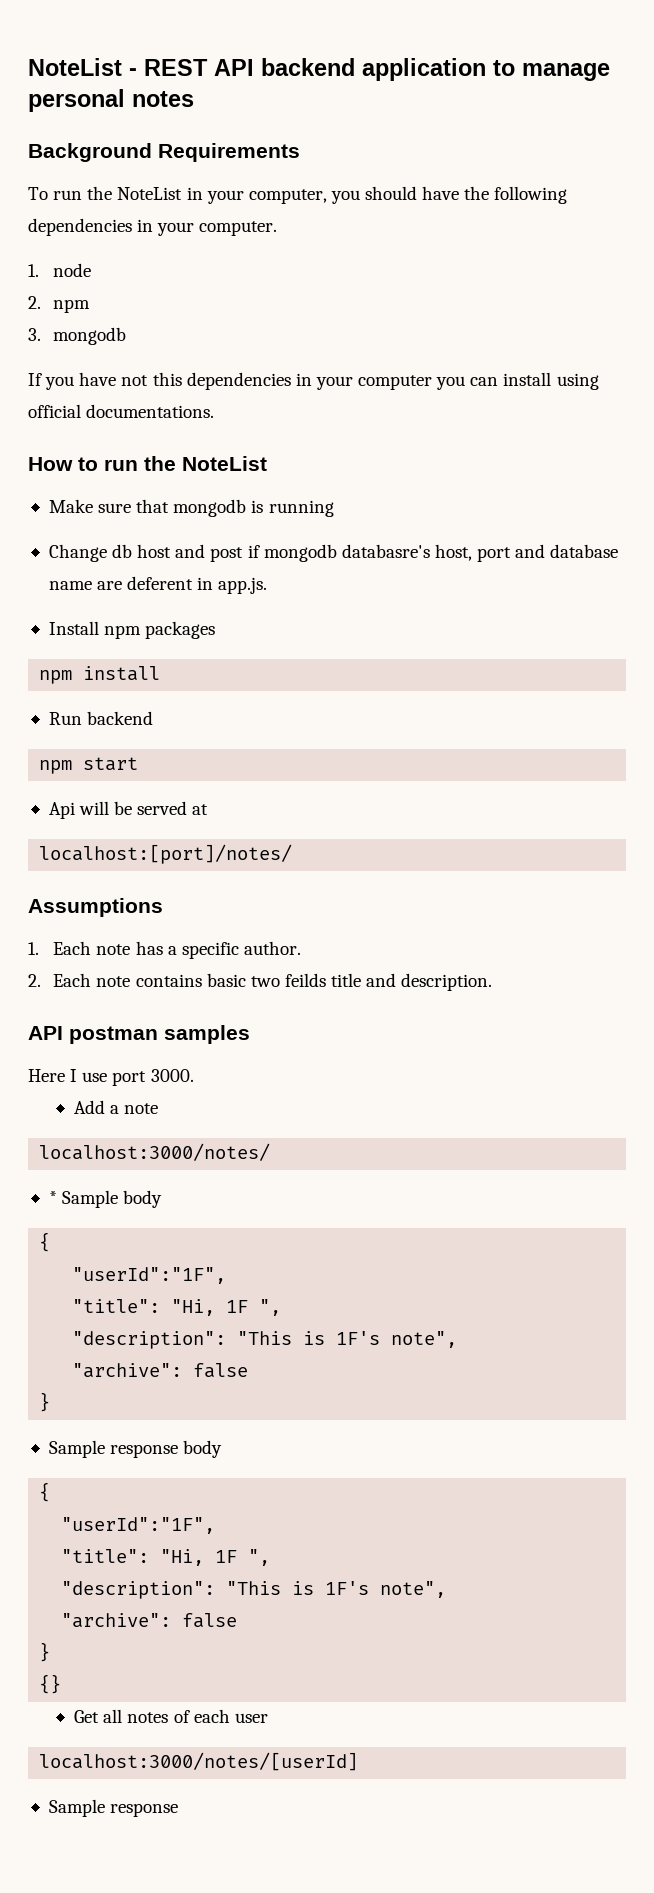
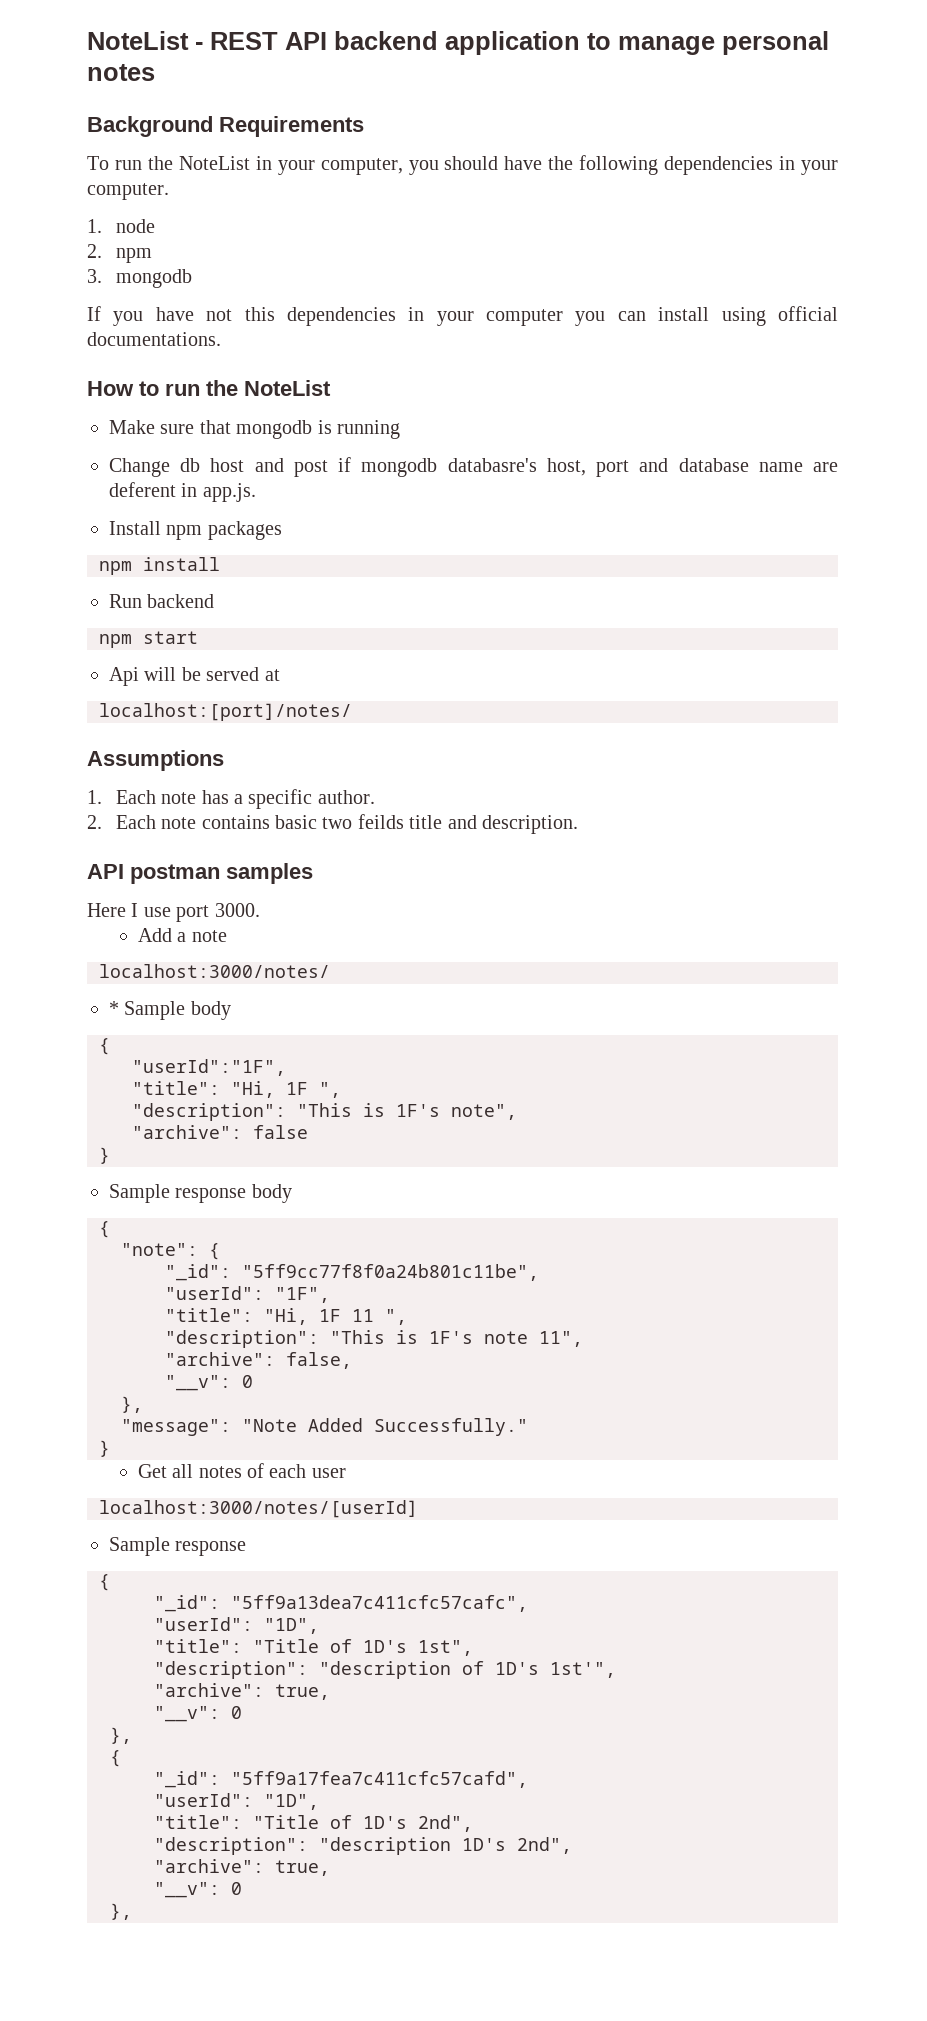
[61,1517,216,1534] [61,1549,271,1566] [61,1581,447,1599] [61,1613,238,1628] [39,1642,51,1662] [39,1674,62,1694] "userId":"1F", // "title": "Hi, 1F ", // "description": "This is 1F's note", // "archive": false // } // {} -> [121,1243,220,1260] [165,1264,539,1281] [165,1286,330,1303] [165,1308,407,1325] [165,1330,583,1348] [165,1352,352,1369] [165,1375,253,1391] [121,1396,143,1413] [121,1418,528,1436] [99,1440,110,1457] "note": { // "_id": "5ff9cc77f8f0a24b801c11be", // "userId": "1F", // "title": "Hi, 1F 11 ", // "description": "This is 1F's note 11", // "archive": false, // "__v": 0 // }, // "message": "Note Added Successfully." // }
(179, 1810) none -> [99,1574,110,1591] [154,1595,528,1612] [154,1617,319,1634] [154,1639,473,1656] [154,1661,616,1679] [154,1683,330,1700] [154,1706,242,1722] [110,1727,132,1744] [110,1750,121,1767] [154,1771,528,1788] [154,1793,319,1810] [154,1815,473,1832] [154,1837,572,1855] [154,1859,330,1876] [154,1882,242,1898] [110,1903,132,1920] // { // "_id": "5ff9a13dea7c411cfc57cafc", // "userId": "1D", // "title": "Title of 1D's 1st", // "description": "description of 1D's 1st'", // "archive": true, // "__v": 0 // }, // { // "_id": "5ff9a17fea7c411cfc57cafd", // "userId": "1D", // "title": "Title of 1D's 2nd", // "description": "description 1D's 2nd", // "archive": true, // "__v": 0 // },

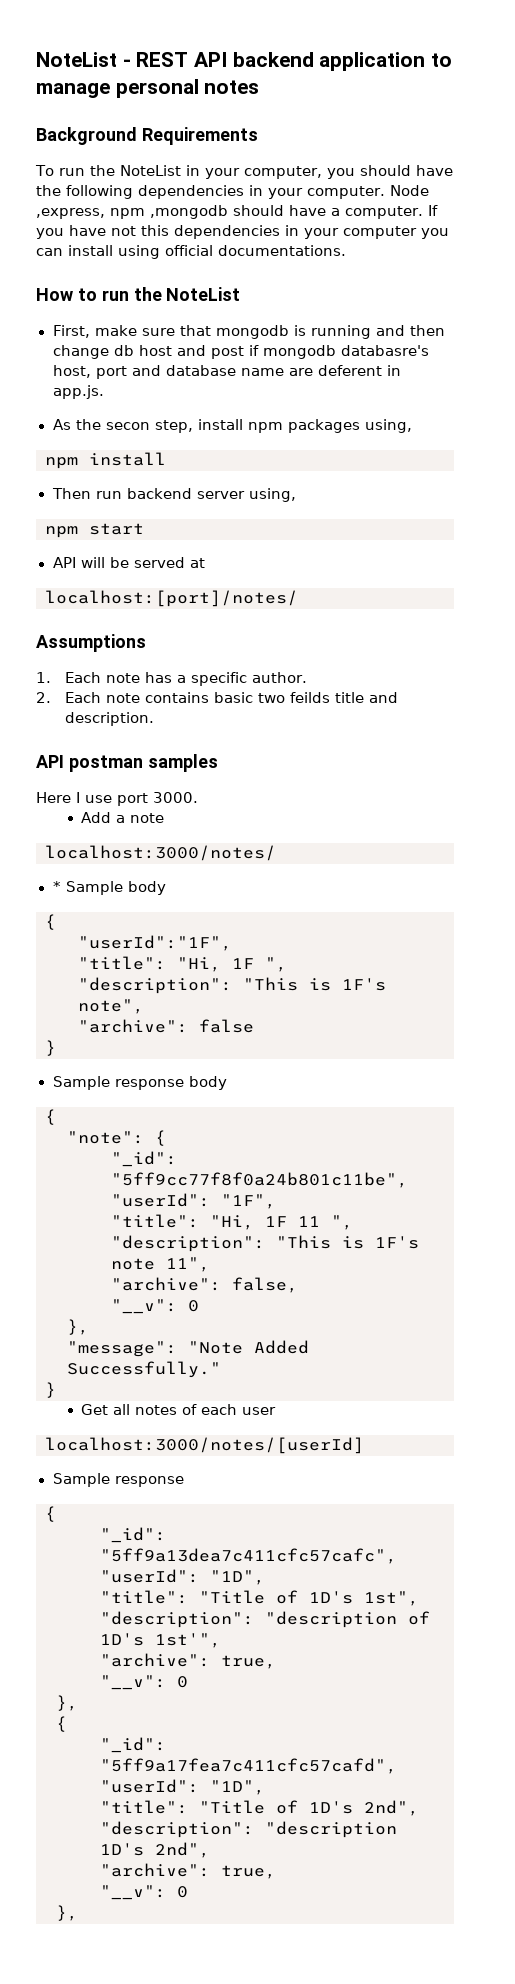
[87,219,155,233] [87,244,152,263] [87,269,192,288] // 1. node // 2. npm // 3. mongodb // -> [389,185,429,196] [36,205,423,219] Node ,express, npm ,mongodb should have a computer.
[109,420,155,434] Make -> [52,325,138,338] First, make
[109,458,170,477] // Change -> [376,325,446,336] [52,345,109,359] and then change
[109,521,161,535] Install -> [52,419,243,433] As the secon step, install
(282, 530) none -> [364,419,412,433] using,
[109,594,215,608] Run backend -> [51,488,296,502] Then run backend server using,
[109,667,139,686] Api -> [52,557,76,568] API

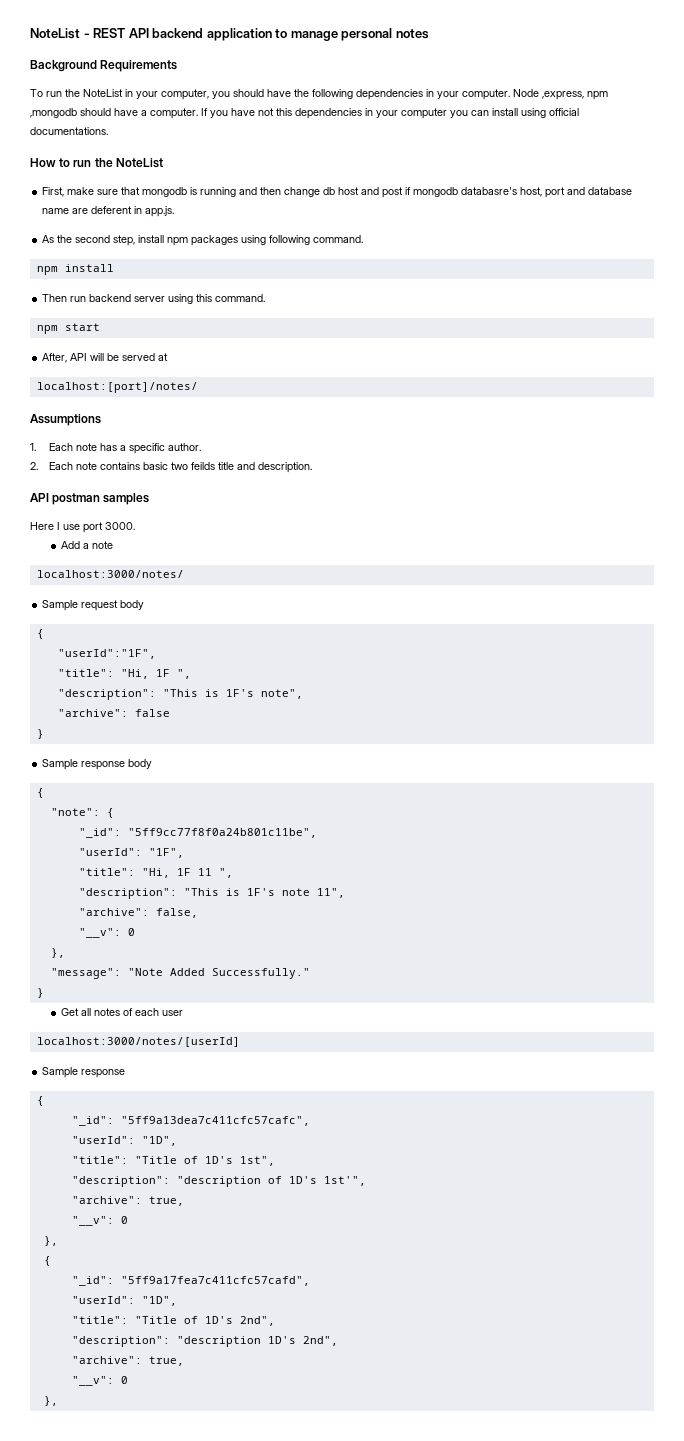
[105,422,150,430] secon -> [75,235,111,243] second
[364,419,412,433] using, -> [241,235,364,245] using following command.
[248,488,296,502] using, -> [168,294,266,304] using this command.
(144, 529) none -> [42,353,68,363] After,
[52,881,123,895] * Sample -> [42,600,119,611] Sample request

